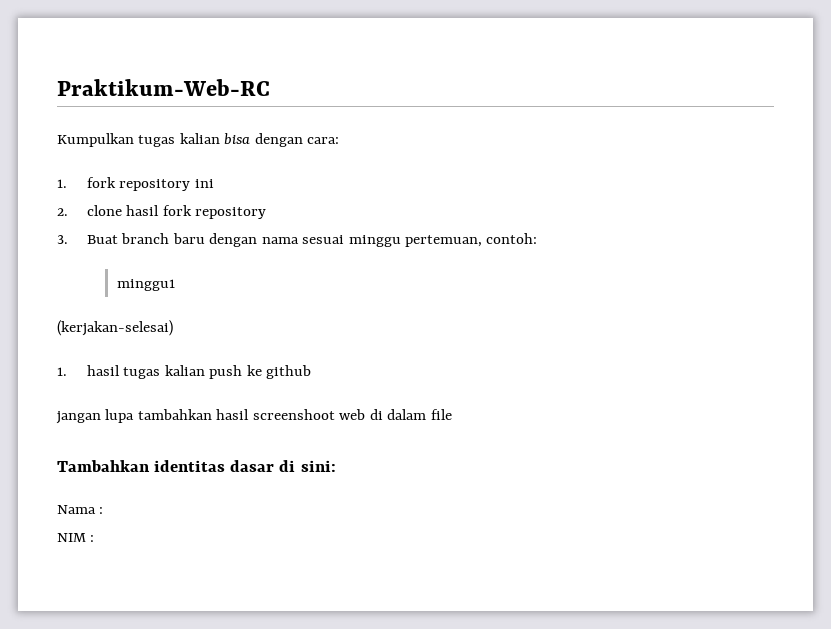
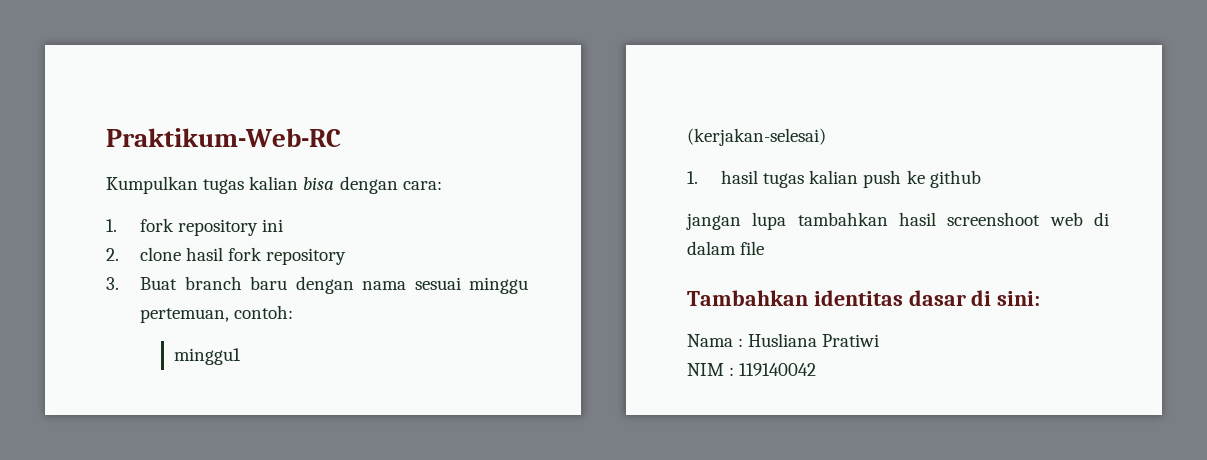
(104, 510) none -> [748,333,880,347] Husliana Pratiwi
(95, 538) none -> [739,363,817,376] 119140042

